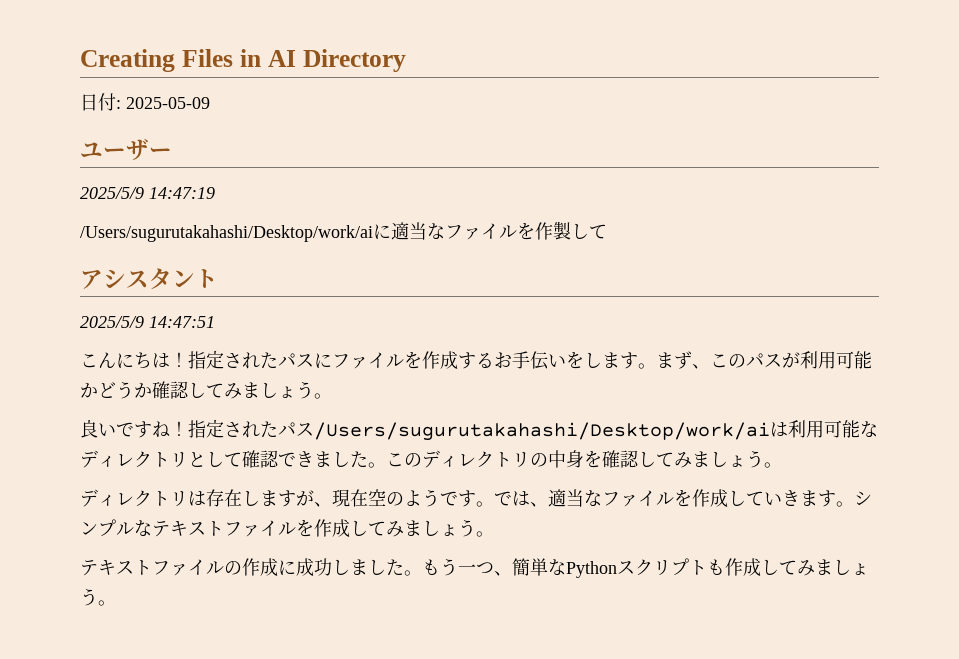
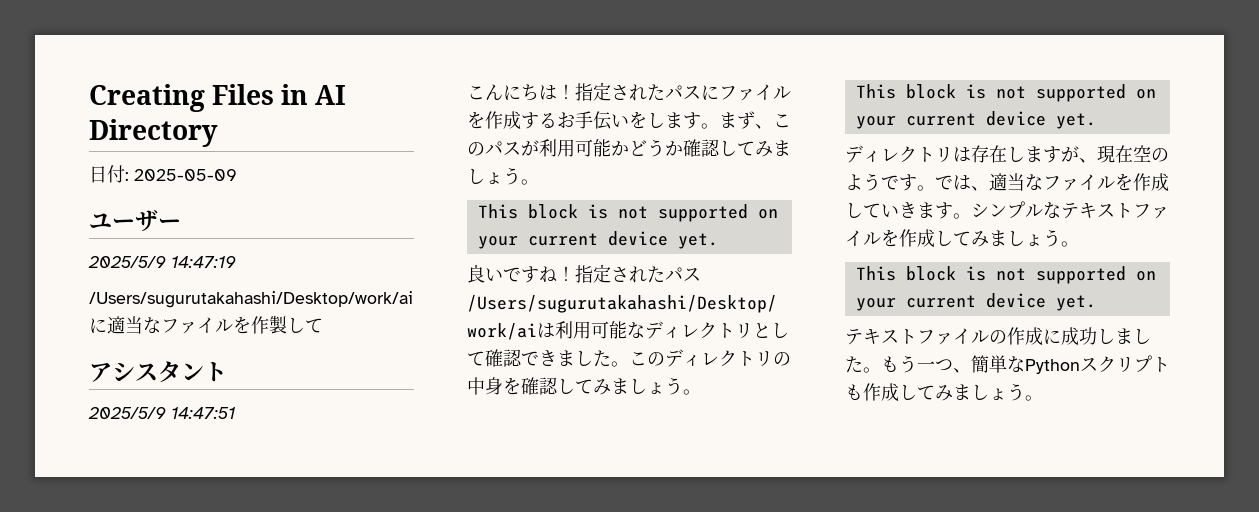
(332, 396) none -> [477,204,778,222] [477,231,718,249] // This block is not supported on your current device yet.
(782, 465) none -> [855,84,1156,102] [855,111,1096,129] // This block is not supported on your current device yet.
(494, 534) none -> [855,266,1156,284] [855,293,1096,311] // This block is not supported on your current device yet.

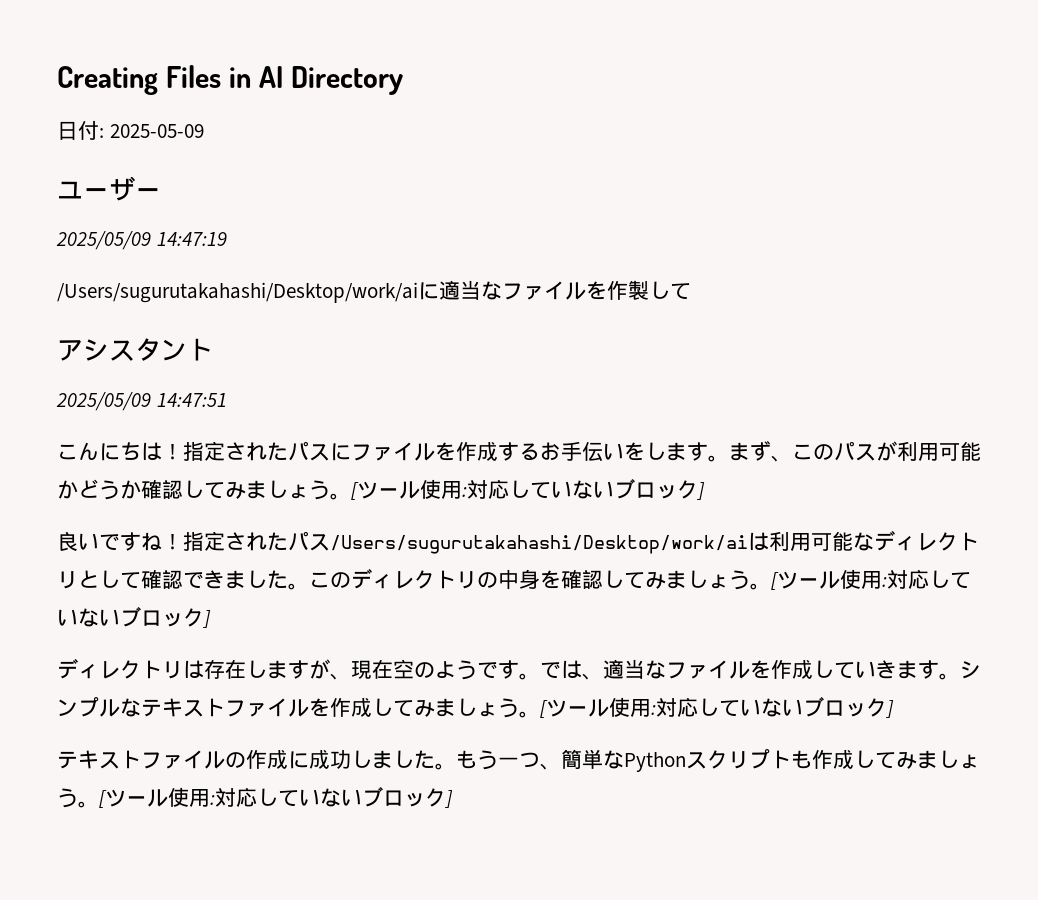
[88,256,166,268] 2025/5/9 -> [56,231,151,250] 2025/05/09
[88,407,166,419] 2025/5/9 -> [56,392,151,411] 2025/05/09
[477,204,778,222] [477,231,718,249] // This block is not supported on your current device yet. -> [351,479,705,500] [ツール使用:対応していないブロック]
[855,84,1156,102] [855,111,1096,129] // This block is not supported on your current device yet. -> [771,569,971,590] [57,607,211,628] [ツール使用:対応していないブロック]
[855,266,1156,284] [855,293,1096,311] // This block is not supported on your current device yet. -> [540,697,894,718] [ツール使用:対応していないブロック]
(1043, 398) none -> [99,787,453,808] [ツール使用:対応していないブロック]

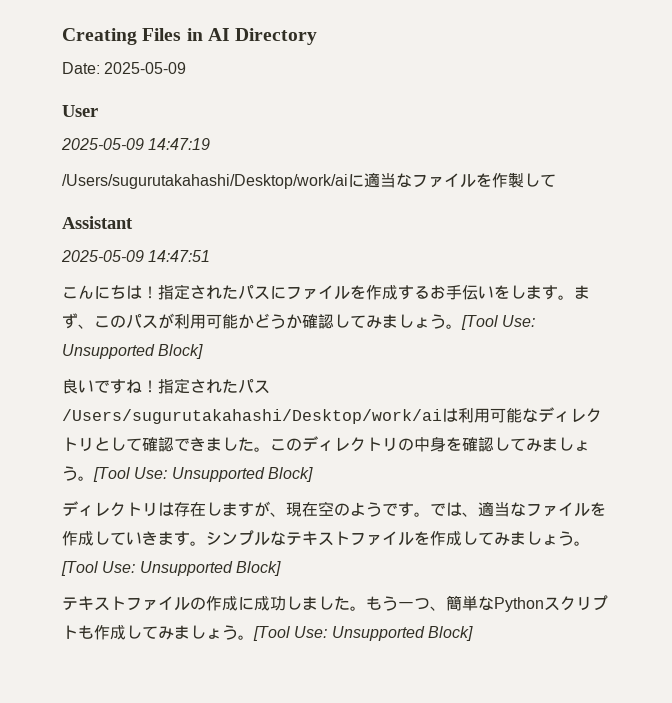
[57,120,104,140] 日付: -> [62,62,100,74] Date:
[57,176,161,201] [56,231,151,250] ユーザー // 2025/05/09 -> [62,105,98,117] [61,138,144,150] User // 2025-05-09
[57,338,213,361] [56,392,151,411] アシスタント // 2025/05/09 -> [62,216,133,229] [61,250,144,262] Assistant // 2025-05-09
[351,479,705,500] [ツール使用:対応していないブロック] -> [461,315,536,330] [62,344,204,359] [Tool Use: Unsupported Block]
[771,569,971,590] [57,607,211,628] [ツール使用:対応していないブロック] -> [93,467,313,482] [Tool Use: Unsupported Block]
[540,697,894,718] [ツール使用:対応していないブロック] -> [61,561,281,576] [Tool Use: Unsupported Block]
[99,787,453,808] [ツール使用:対応していないブロック] -> [253,626,473,641] [Tool Use: Unsupported Block]

